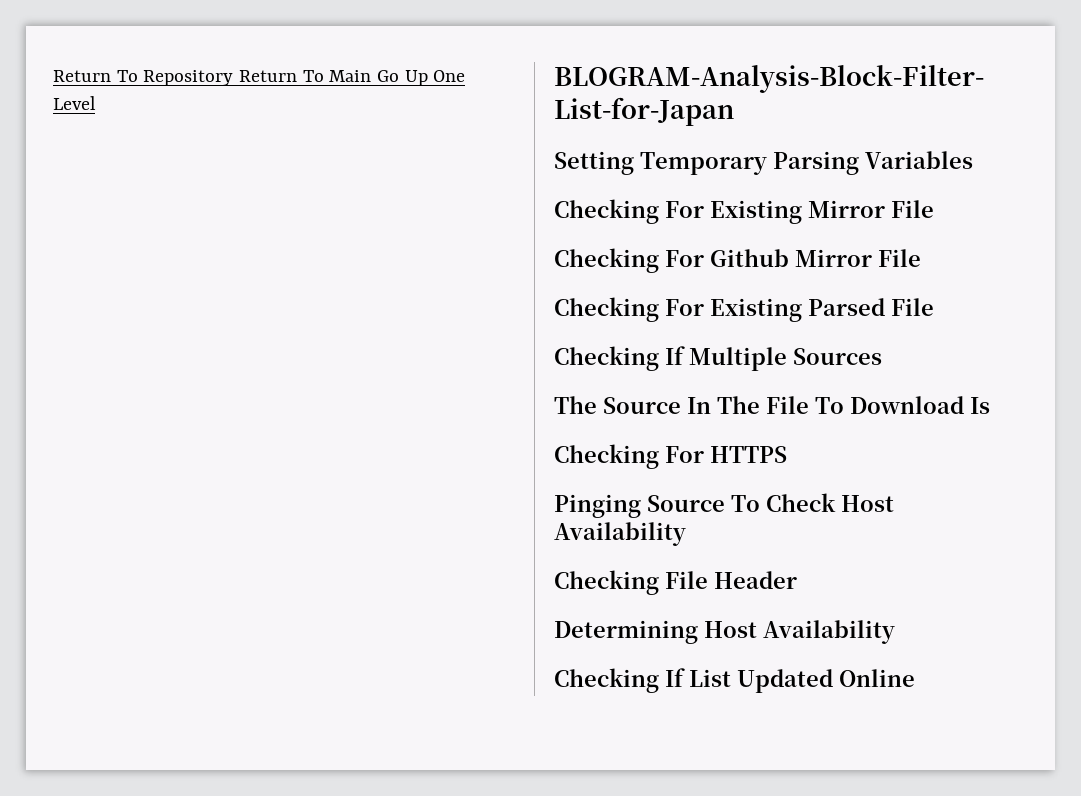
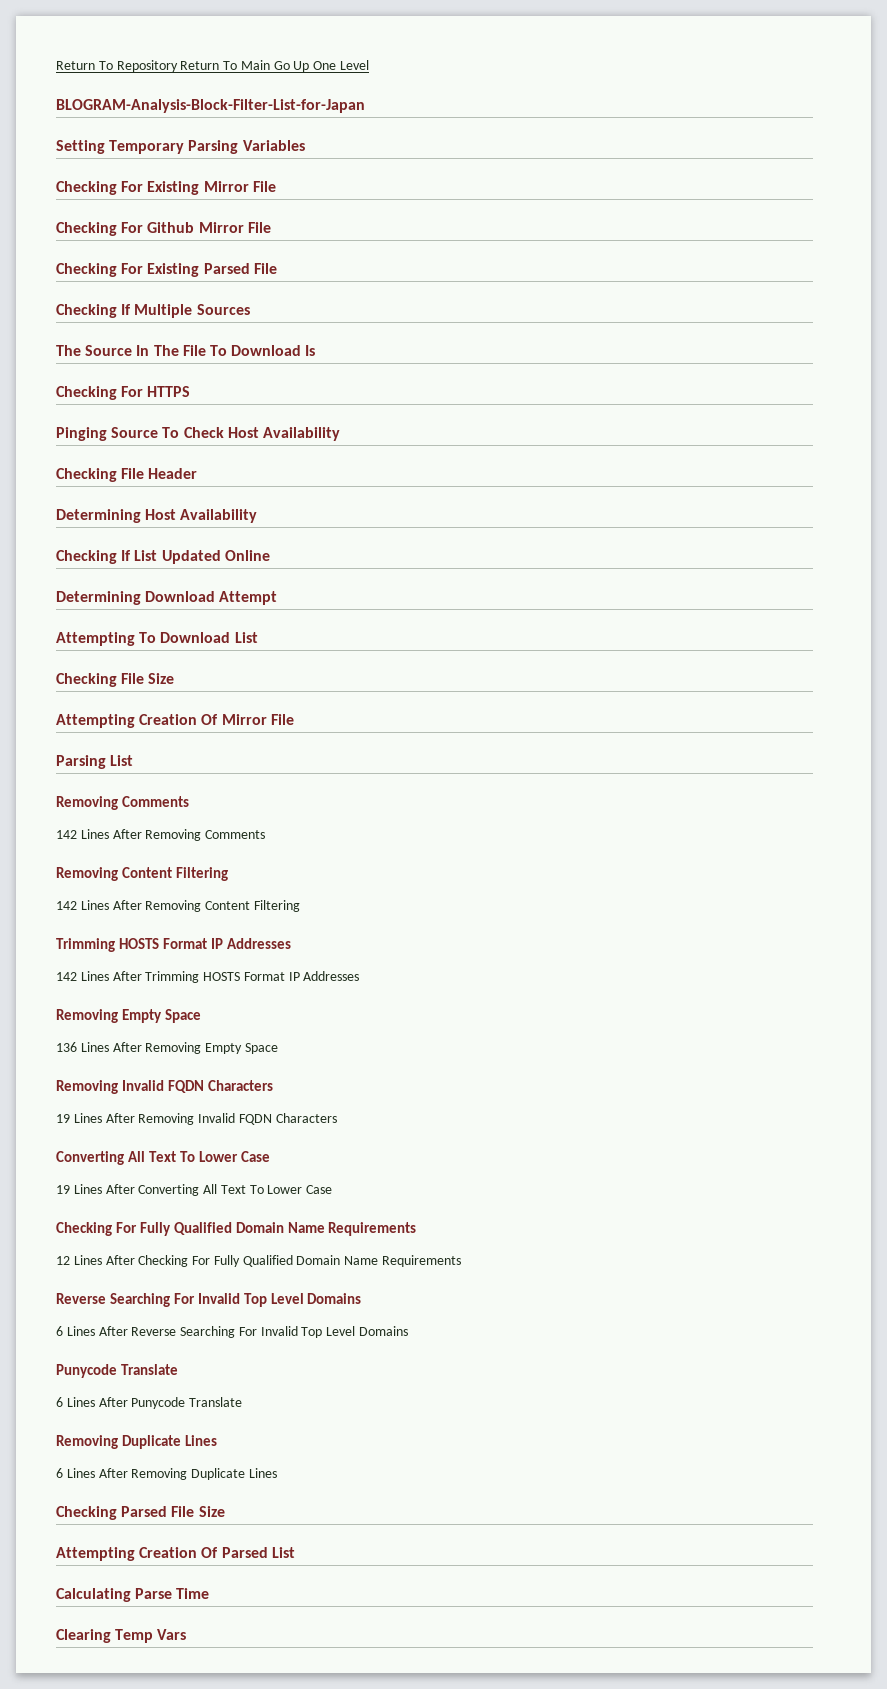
(915, 678) none -> [56,591,278,605] [56,632,258,646] [56,673,175,687] [56,714,294,728] [56,755,134,769] [56,796,189,810] [56,829,266,841] [56,867,228,881] [56,900,300,912] [56,938,291,952] [56,971,360,983] [56,1009,201,1023] [56,1042,278,1054] [56,1080,273,1094] [56,1113,337,1125] [56,1151,270,1165] [56,1184,333,1196] [56,1222,417,1236] [56,1255,462,1267] [56,1293,362,1307] [56,1326,409,1338] [56,1364,178,1378] [56,1397,243,1409] [56,1435,217,1449] [56,1468,277,1480] [56,1506,225,1520] [56,1547,295,1561] [56,1588,210,1602] [56,1629,187,1643] // Determining Download Attempt // Attempting To Download List // Checking File Size // Attempting Creation Of Mirror File // Parsing List // Removing Comments // 142 Lines After Removing Comments // Removing Content Filtering // 142 Lines After Removing Content Filtering // Trimming HOSTS Format IP Addresses // 142 Lines After Trimming HOSTS Format IP Addresses // Removing Empty Space // 136 Lines After Removing Empty Space // Removing Invalid FQDN Characters // 19 Lines After Removing Invalid FQDN Characters // Converting All Text To Lower Case // 19 Lines After Converting All Text To Lower Case // Checking For Fully Qualified Domain Name Requirements // 12 Lines After Checking For Fully Qualified Domain Name Requirements // Reverse Searching For Invalid Top Level Domains // 6 Lines After Reverse Searching For Invalid Top Level Domains // Punycode Translate // 6 Lines After Punycode Translate // Removing Duplicate Lines // 6 Lines After Removing Duplicate Lines // Checking Parsed File Size // Attempting Creation Of Parsed List // Calculating Parse Time // Clearing Temp Vars

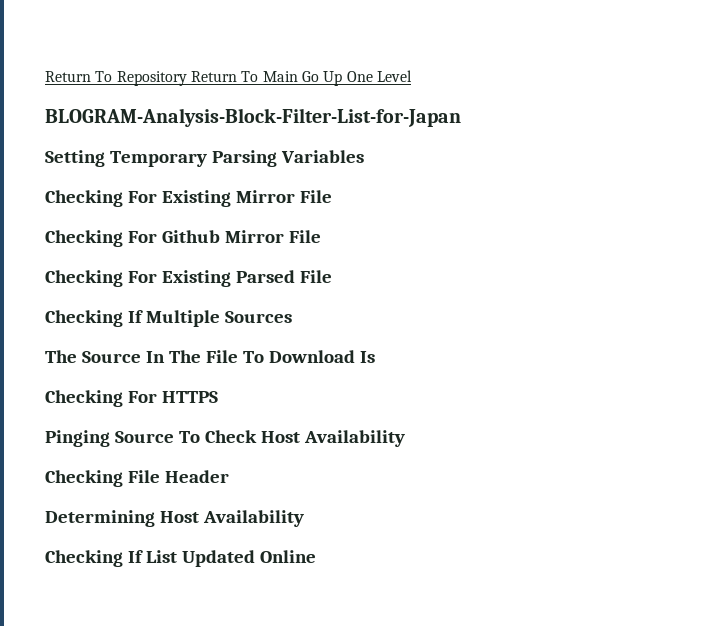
[56,591,278,605] [56,632,258,646] [56,673,175,687] [56,714,294,728] [56,755,134,769] [56,796,189,810] [56,829,266,841] [56,867,228,881] [56,900,300,912] [56,938,291,952] [56,971,360,983] [56,1009,201,1023] [56,1042,278,1054] [56,1080,273,1094] [56,1113,337,1125] [56,1151,270,1165] [56,1184,333,1196] [56,1222,417,1236] [56,1255,462,1267] [56,1293,362,1307] [56,1326,409,1338] [56,1364,178,1378] [56,1397,243,1409] [56,1435,217,1449] [56,1468,277,1480] [56,1506,225,1520] [56,1547,295,1561] [56,1588,210,1602] [56,1629,187,1643] // Determining Download Attempt // Attempting To Download List // Checking File Size // Attempting Creation Of Mirror File // Parsing List // Removing Comments // 142 Lines After Removing Comments // Removing Content Filtering // 142 Lines After Removing Content Filtering // Trimming HOSTS Format IP Addresses // 142 Lines After Trimming HOSTS Format IP Addresses // Removing Empty Space // 136 Lines After Removing Empty Space // Removing Invalid FQDN Characters // 19 Lines After Removing Invalid FQDN Characters // Converting All Text To Lower Case // 19 Lines After Converting All Text To Lower Case // Checking For Fully Qualified Domain Name Requirements // 12 Lines After Checking For Fully Qualified Domain Name Requirements // Reverse Searching For Invalid Top Level Domains // 6 Lines After Reverse Searching For Invalid Top Level Domains // Punycode Translate // 6 Lines After Punycode Translate // Removing Duplicate Lines // 6 Lines After Removing Duplicate Lines // Checking Parsed File Size // Attempting Creation Of Parsed List // Calculating Parse Time // Clearing Temp Vars -> (316, 556) none

